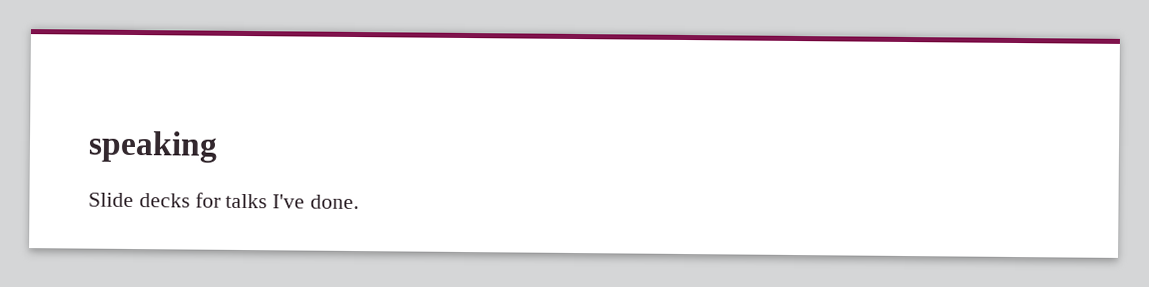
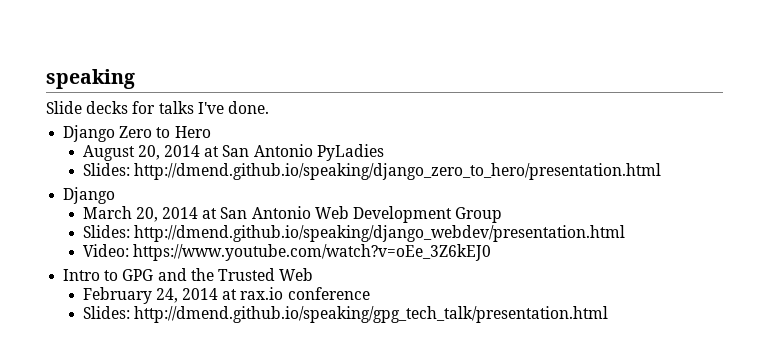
(360, 202) none -> [63,125,211,142] [82,144,384,161] [82,163,661,180] [63,187,116,204] [82,206,503,223] [82,225,625,242] [82,244,491,261] [63,268,314,281] [82,287,370,304] [82,306,608,323] // Django Zero to Hero // August 20, 2014 at San Antonio PyLadies // Slides: http://dmend.github.io/speaking/django_zero_to_hero/presentation.html // Django // March 20, 2014 at San Antonio Web Development Group // Slides: http://dmend.github.io/speaking/django_webdev/presentation.html // Video: https://www.youtube.com/watch?v=oEe_3Z6kEJ0 // Intro to GPG and the Trusted Web // February 24, 2014 at rax.io conference // Slides: http://dmend.github.io/speaking/gpg_tech_talk/presentation.html

